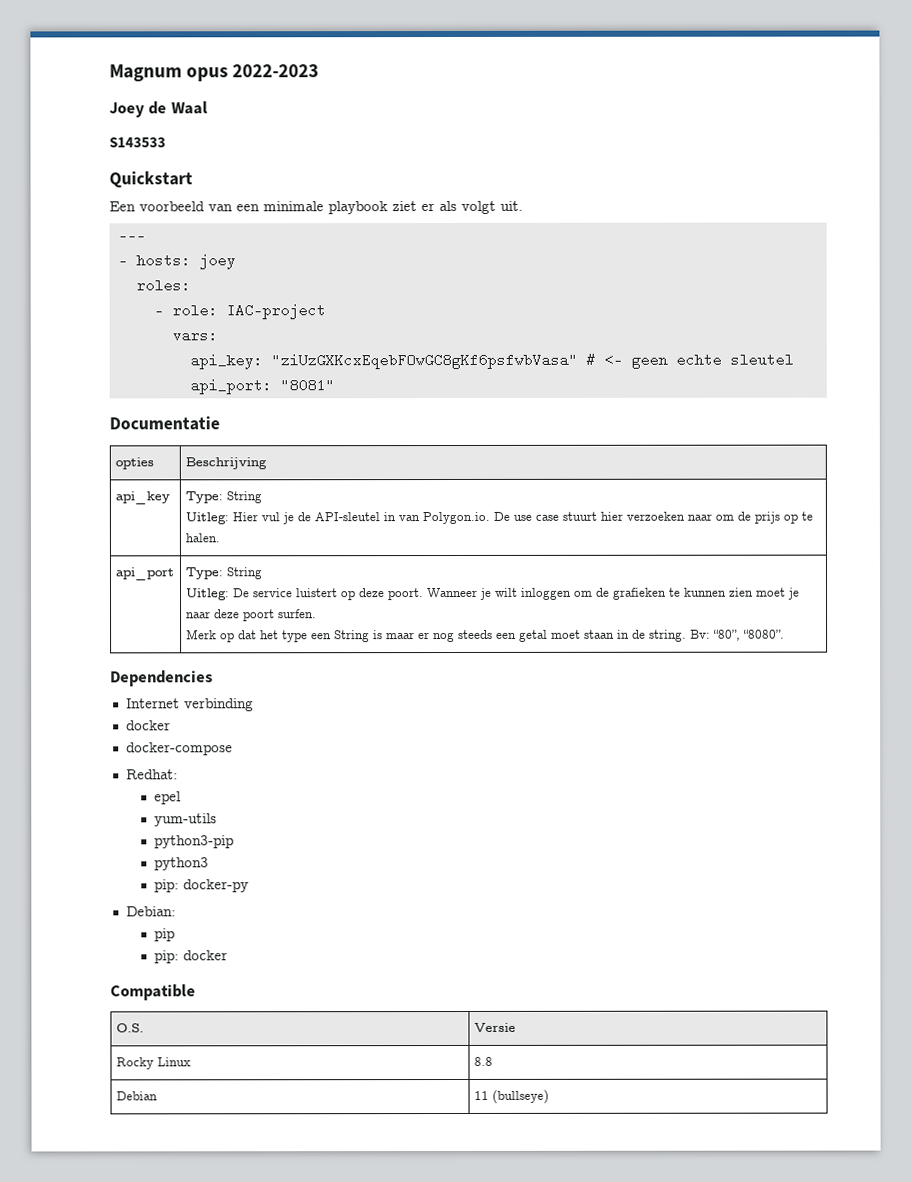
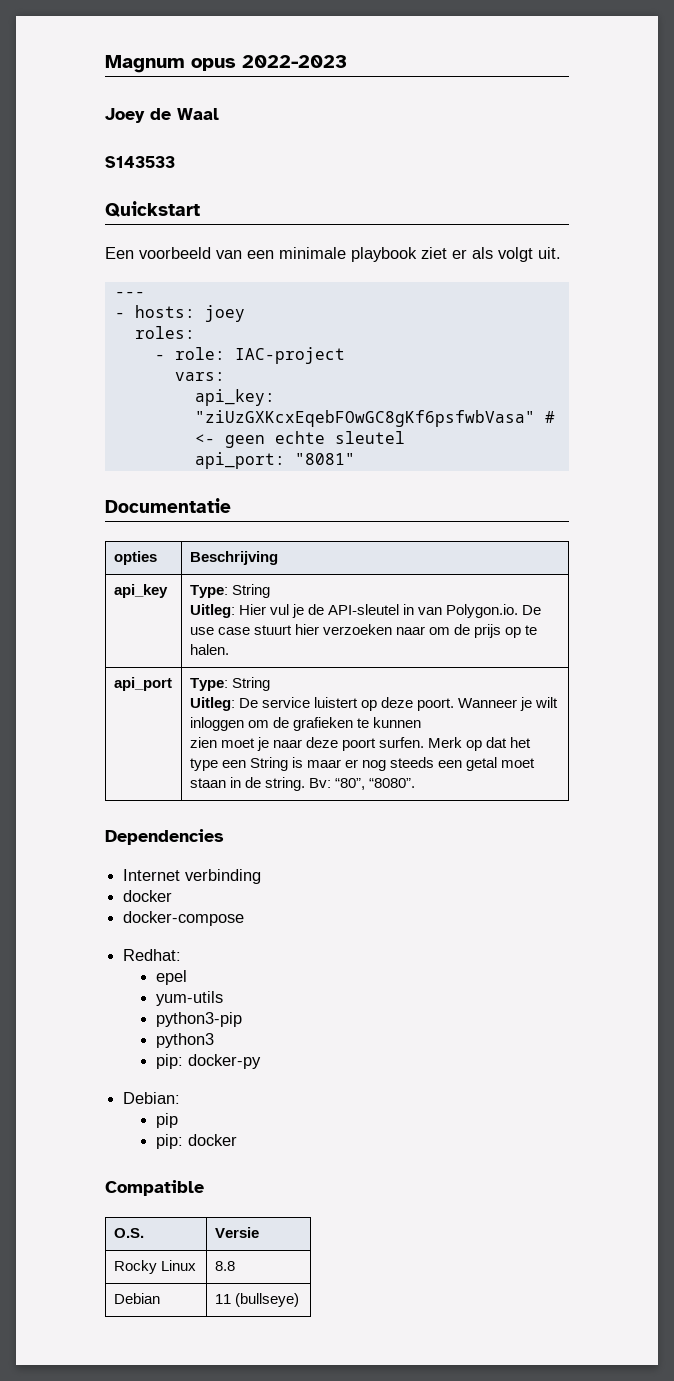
(727, 592) none -> (421, 722) //
(317, 614) // -> (424, 742) none

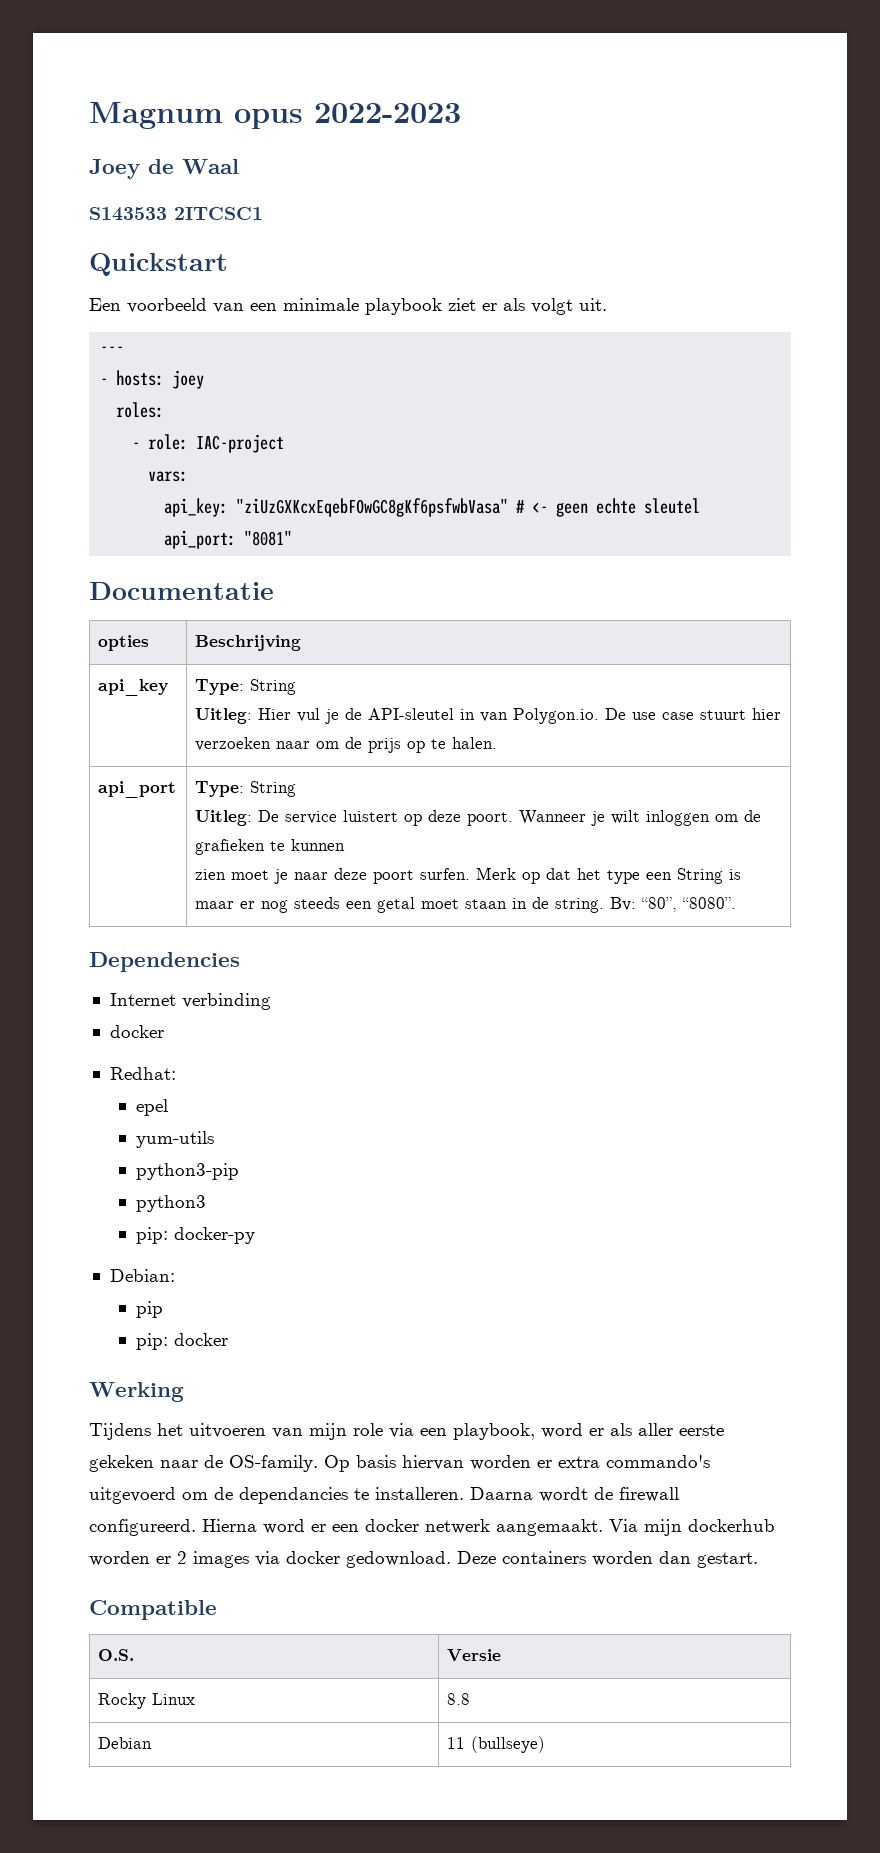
(175, 162) none -> [174,207,263,220] 2ITCSC1
[123,911,245,926] // docker-compose -> (164, 1031) none
(237, 1140) none -> [89,1382,184,1402] [89,1423,724,1440] [89,1455,710,1472] [89,1487,679,1504] [89,1519,775,1536] [89,1551,758,1568] // Werking // Tijdens het uitvoeren van mijn role via een playbook, word er als aller eerste gekeken naar de OS-family. Op basis hiervan worden er extra commando's uitgevoerd om de dependancies te installeren. Daarna wordt de firewall configureerd. Hierna word er een docker netwerk aangemaakt. Via mijn dockerhub worden er 2 images via docker gedownload. Deze containers worden dan gestart.

